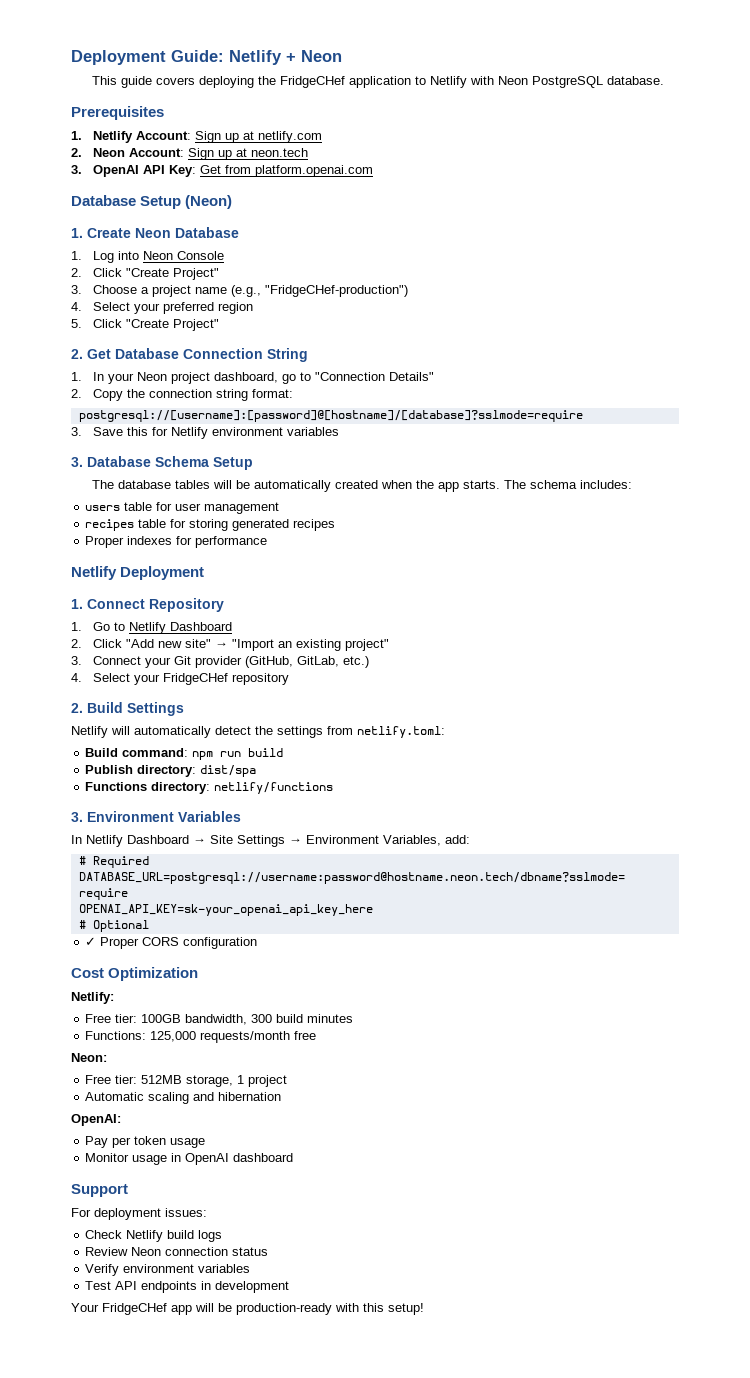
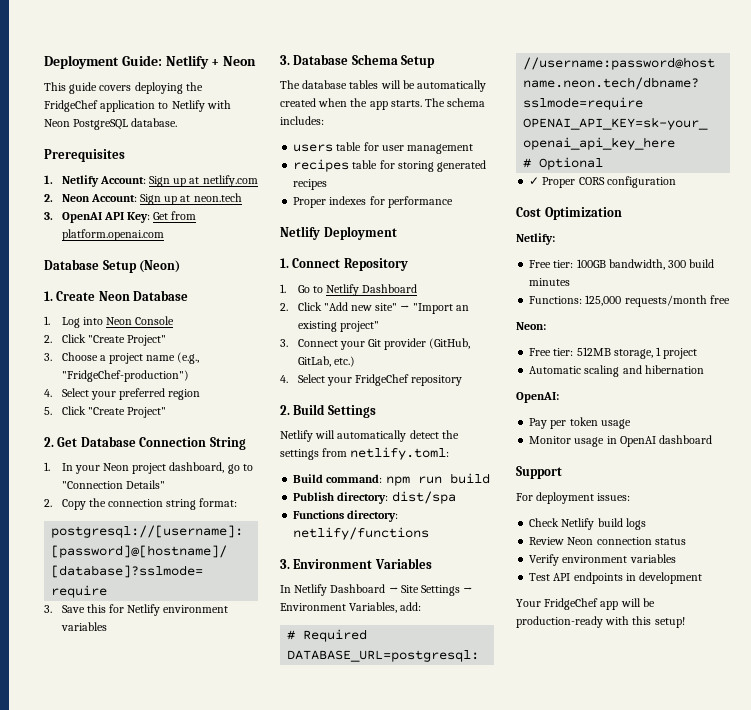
[280,76,346,88] FridgeCHef -> [44,100,98,112] FridgeChef
[265,285,409,297] "FridgeCHef-production") -> [61,370,189,382] "FridgeChef-production")
[163,673,229,685] FridgeCHef -> [355,374,410,386] FridgeChef
[102,1303,167,1315] FridgeCHef -> [544,598,599,610] FridgeChef

